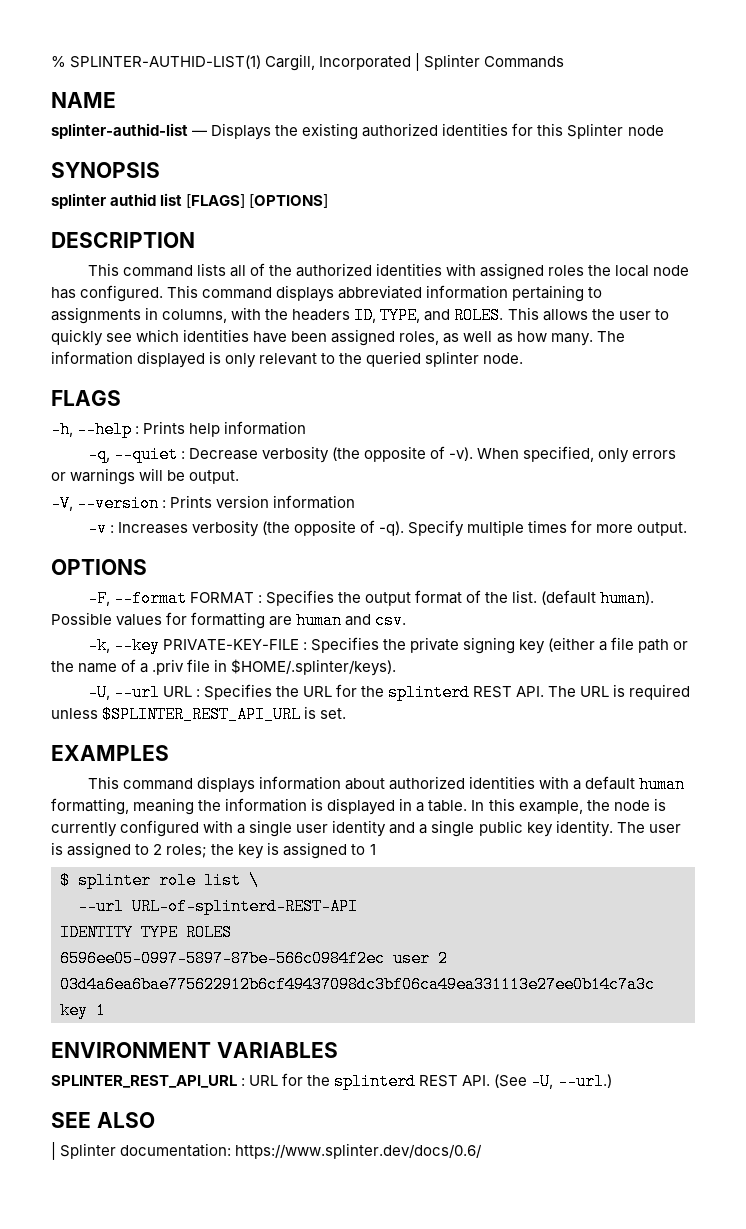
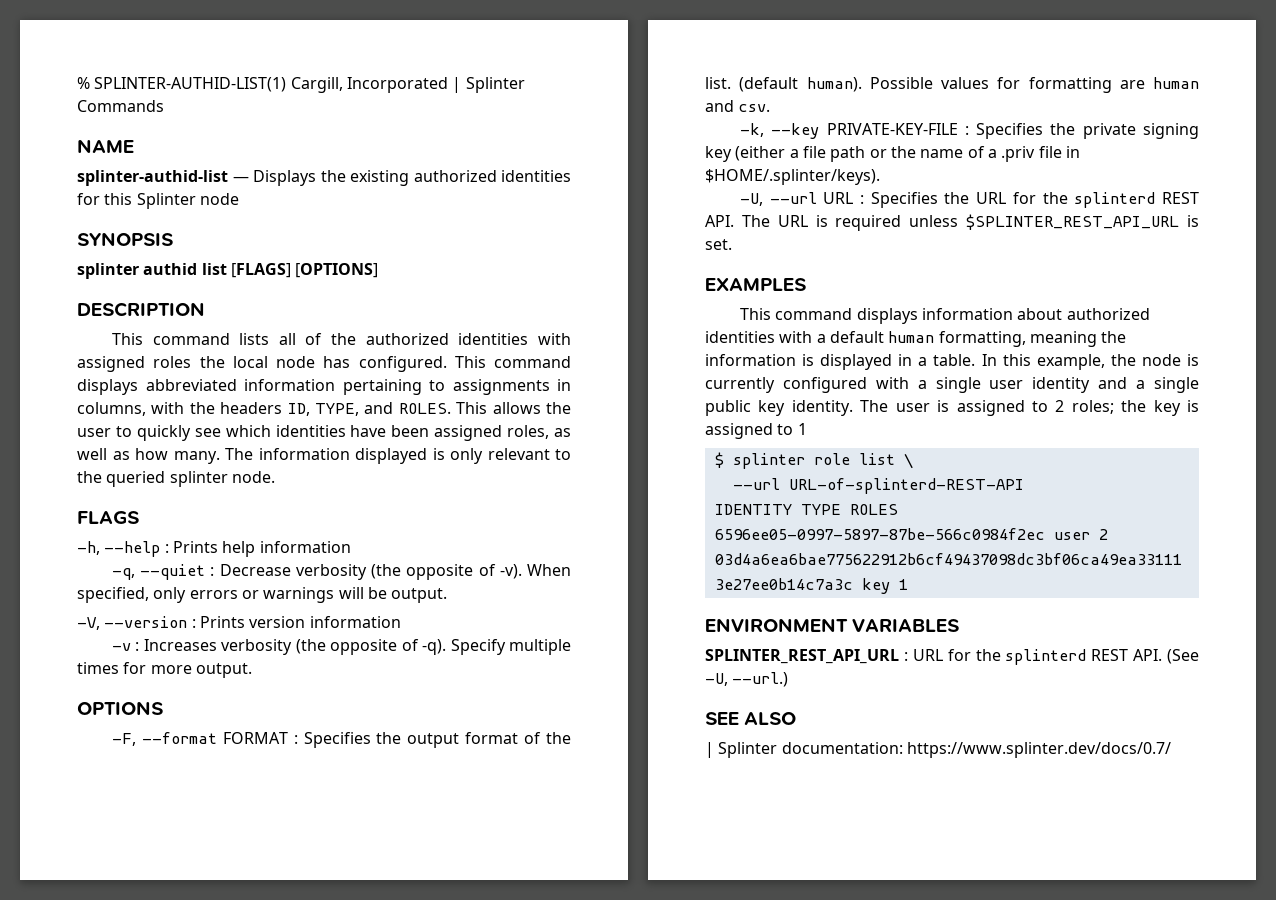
[235,1143,483,1159] https://www.splinter.dev/docs/0.6/ -> [906,742,1171,758] https://www.splinter.dev/docs/0.7/

